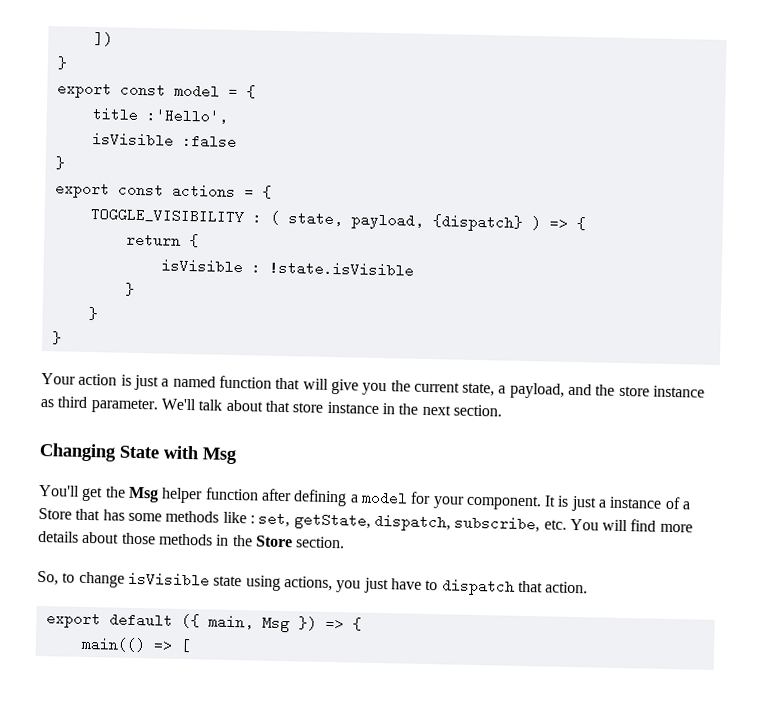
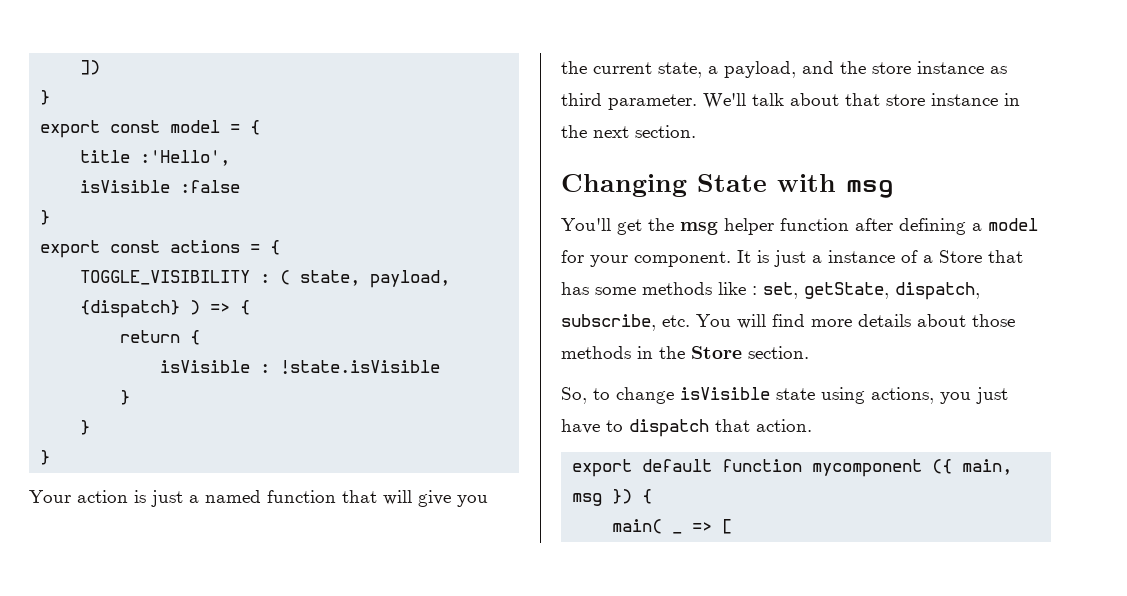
[202,447,238,465] Msg -> [846,180,894,198] msg
[127,486,159,503] Msg -> [680,221,718,235] msg
[180,613,362,633] [80,636,146,653] ({ main, Msg }) => { // main(() -> [722,459,1013,477] [572,489,653,506] [612,519,683,534] function mycomponent ({ main, msg }) { // main( _

